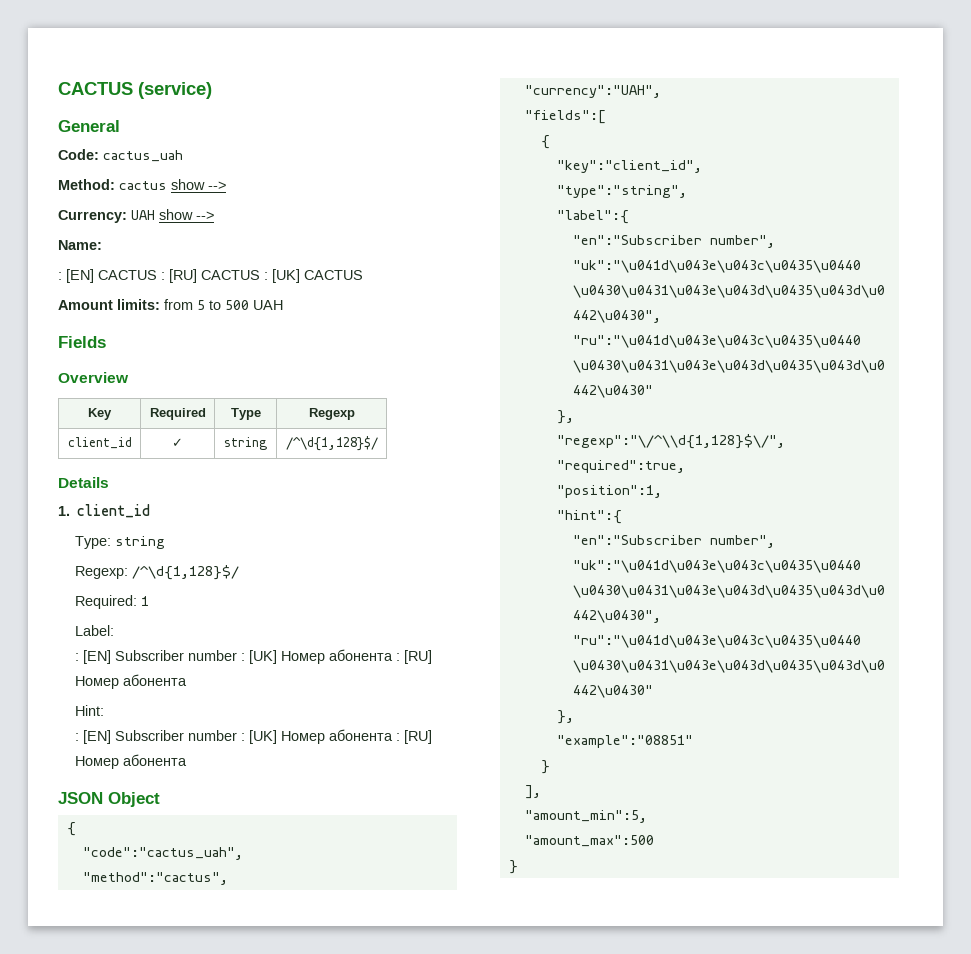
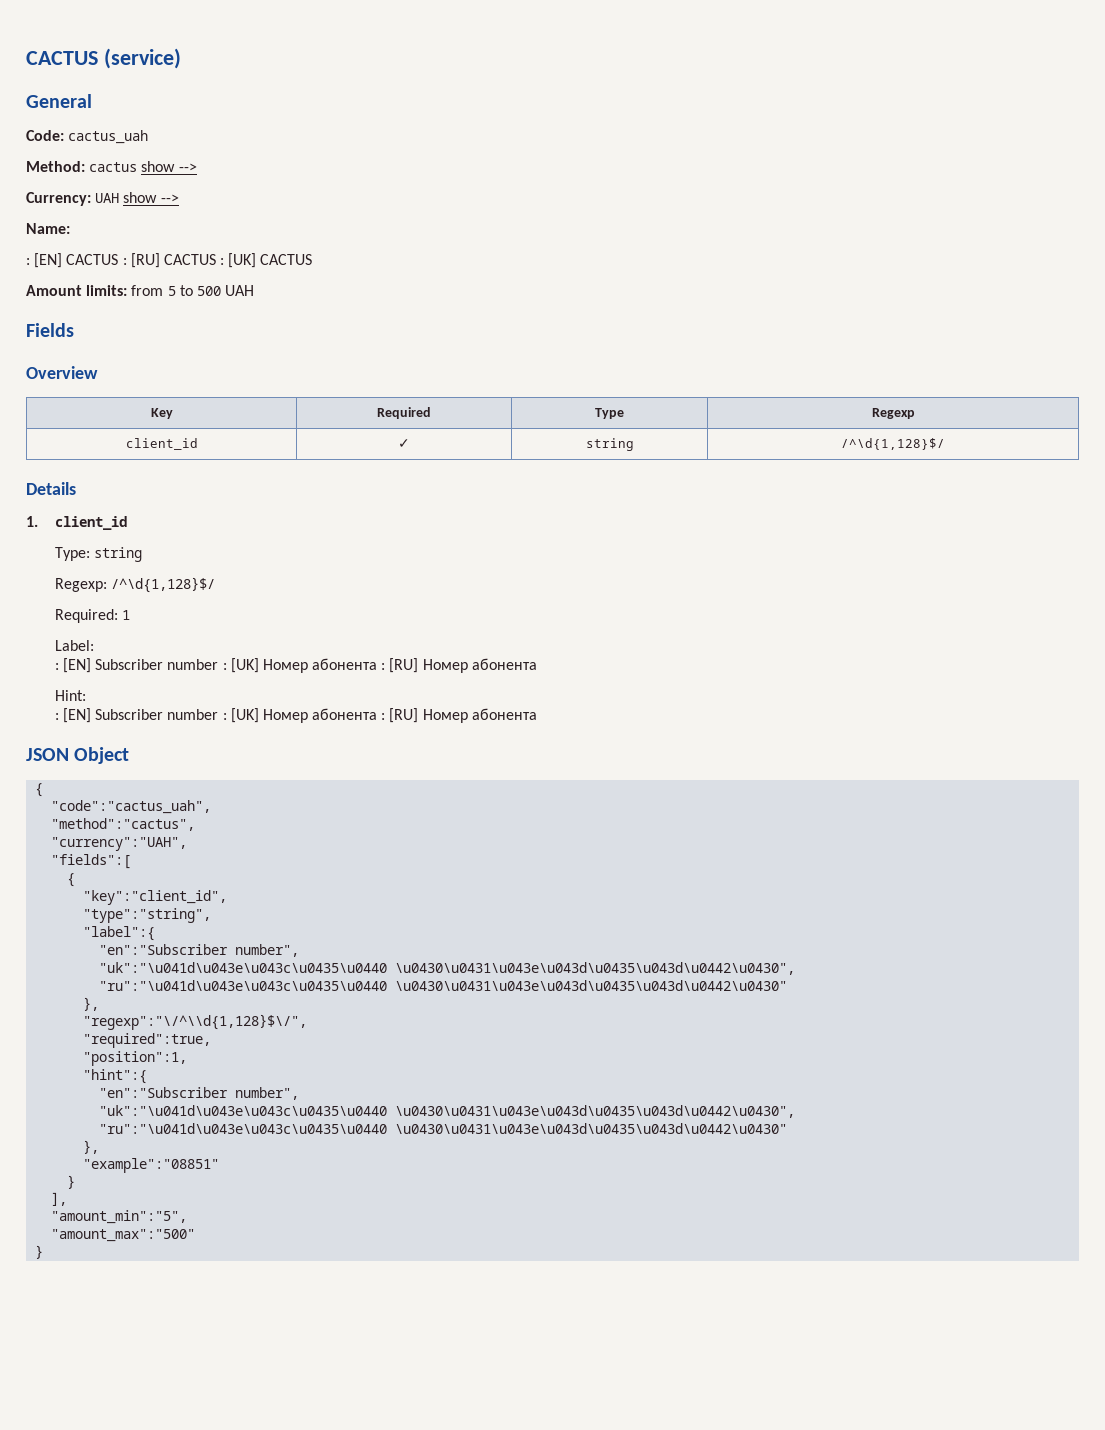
[524,810,647,823] [524,835,654,847] "amount_min":5, // "amount_max":500 -> [51,1210,188,1224] [51,1229,196,1242] "amount_min":"5", // "amount_max":"500"

